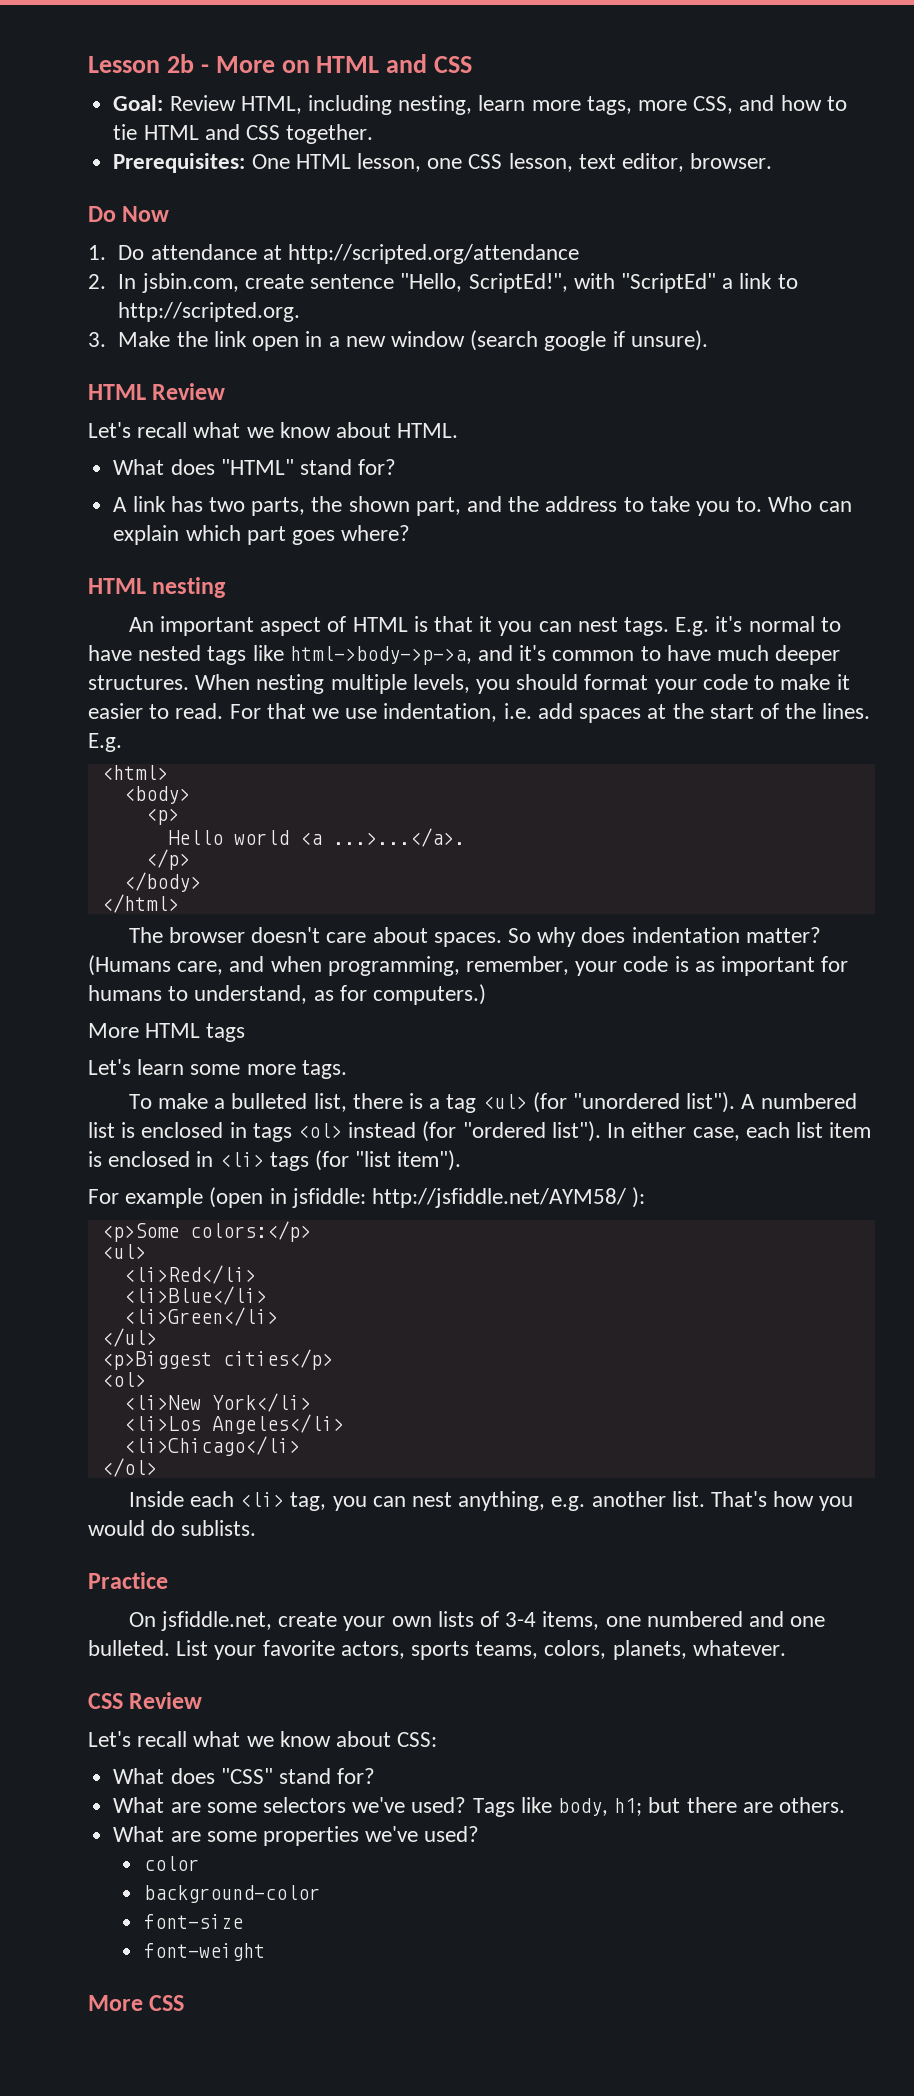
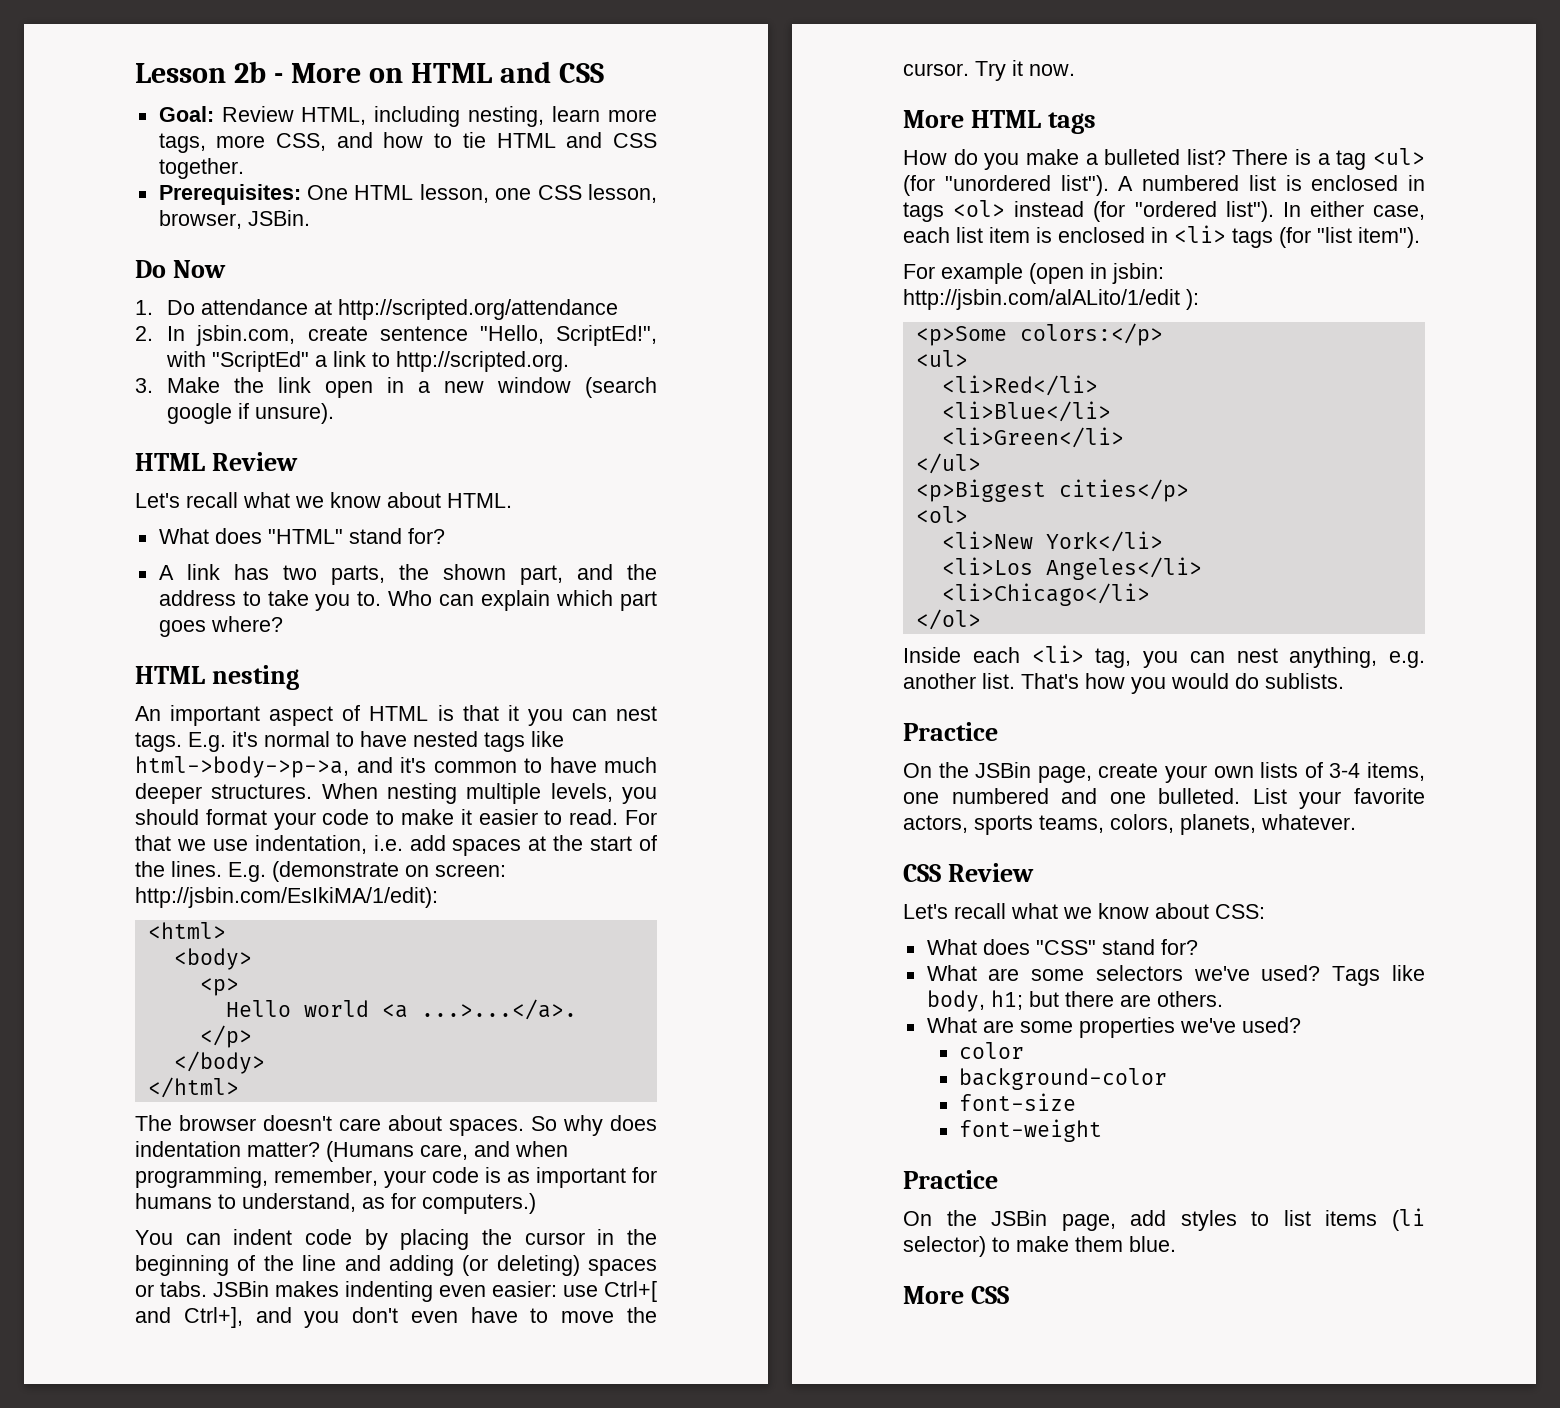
[578,153,773,172] text editor, browser. -> [158,210,310,229] browser, JSBin.
(122, 742) none -> [272,861,506,882] [135,887,438,908] (demonstrate on screen: http://jsbin.com/EsIkiMA/1/edit):
[88,1023,246,1042] [88,1059,347,1079] [128,1094,152,1109] More HTML tags // Let's learn some more tags. // To -> [135,1229,657,1250] [135,1255,657,1276] [135,1281,657,1302] [135,1307,657,1328] [903,60,1075,81] [903,110,1096,134] [903,149,1020,170] You can indent code by placing the cursor in the beginning of the line and adding (or deleting) spaces or tabs. JSBin makes indenting even easier: use Ctrl+[ and Ctrl+], and you don't even have to move the cursor. Try it now. // More HTML tags // How do you
[313,1093,403,1112] list, there -> [1186,149,1289,165] list? There
[291,1188,627,1208] jsfiddle: http://jsfiddle.net/AYM58/ -> [1112,263,1164,284] [903,289,1180,310] jsbin: http://jsbin.com/alALito/1/edit
[160,1611,272,1631] jsfiddle.net, -> [938,762,1092,783] the JSBin page,
(265, 1952) none -> [903,1170,998,1189] [903,1208,1425,1231] [903,1236,1176,1257] // Practice // On the JSBin page, add styles to list items (li selector) to make them blue.

